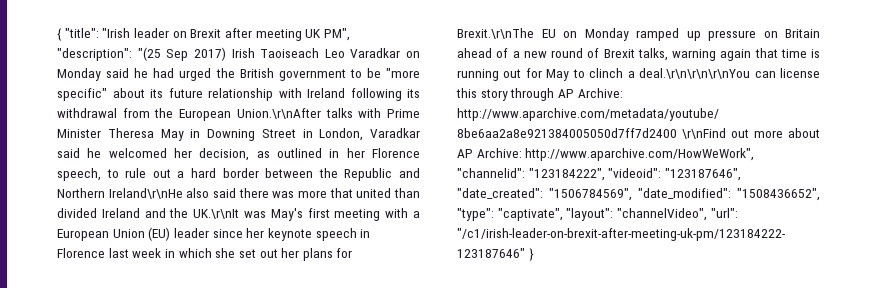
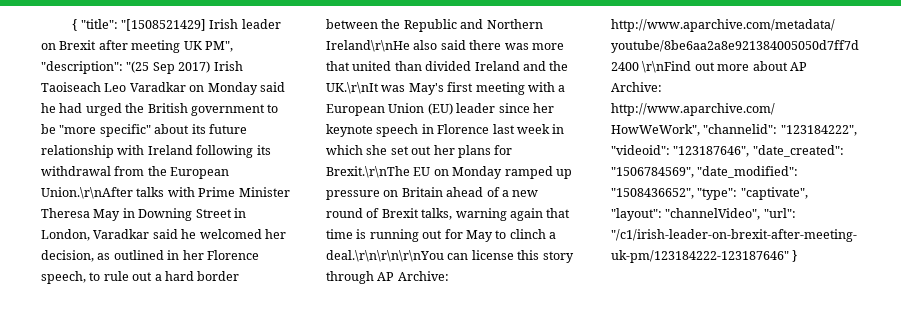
[102,28,131,38] "Irish -> [121,19,239,31] "[1508521429] Irish

